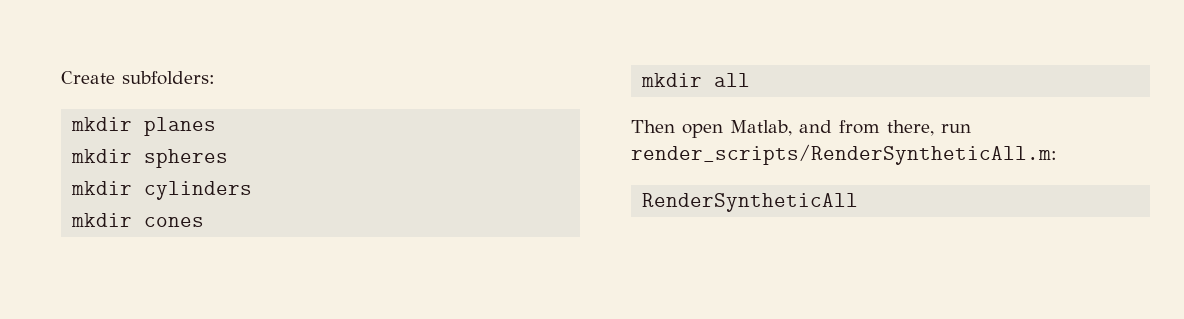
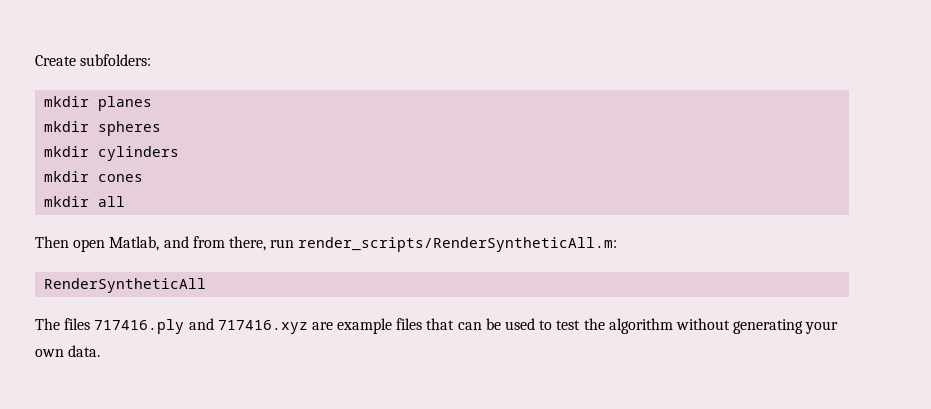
(859, 202) none -> [35,318,839,334] [35,345,101,357] // The files 717416.ply and 717416.xyz are example files that can be used to test the algorithm without generating your own data.

